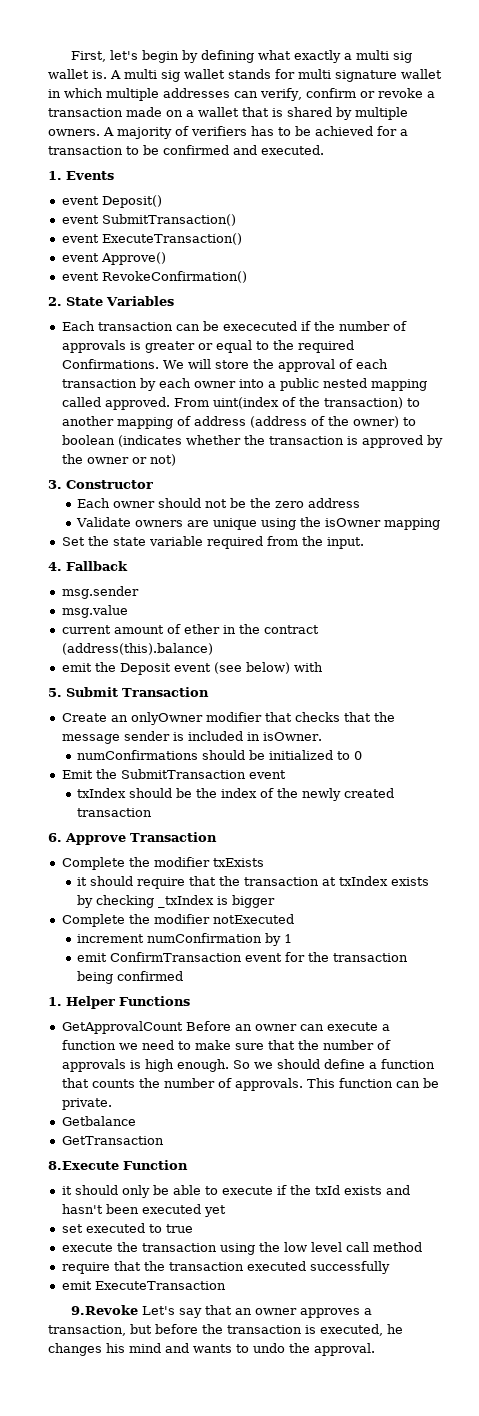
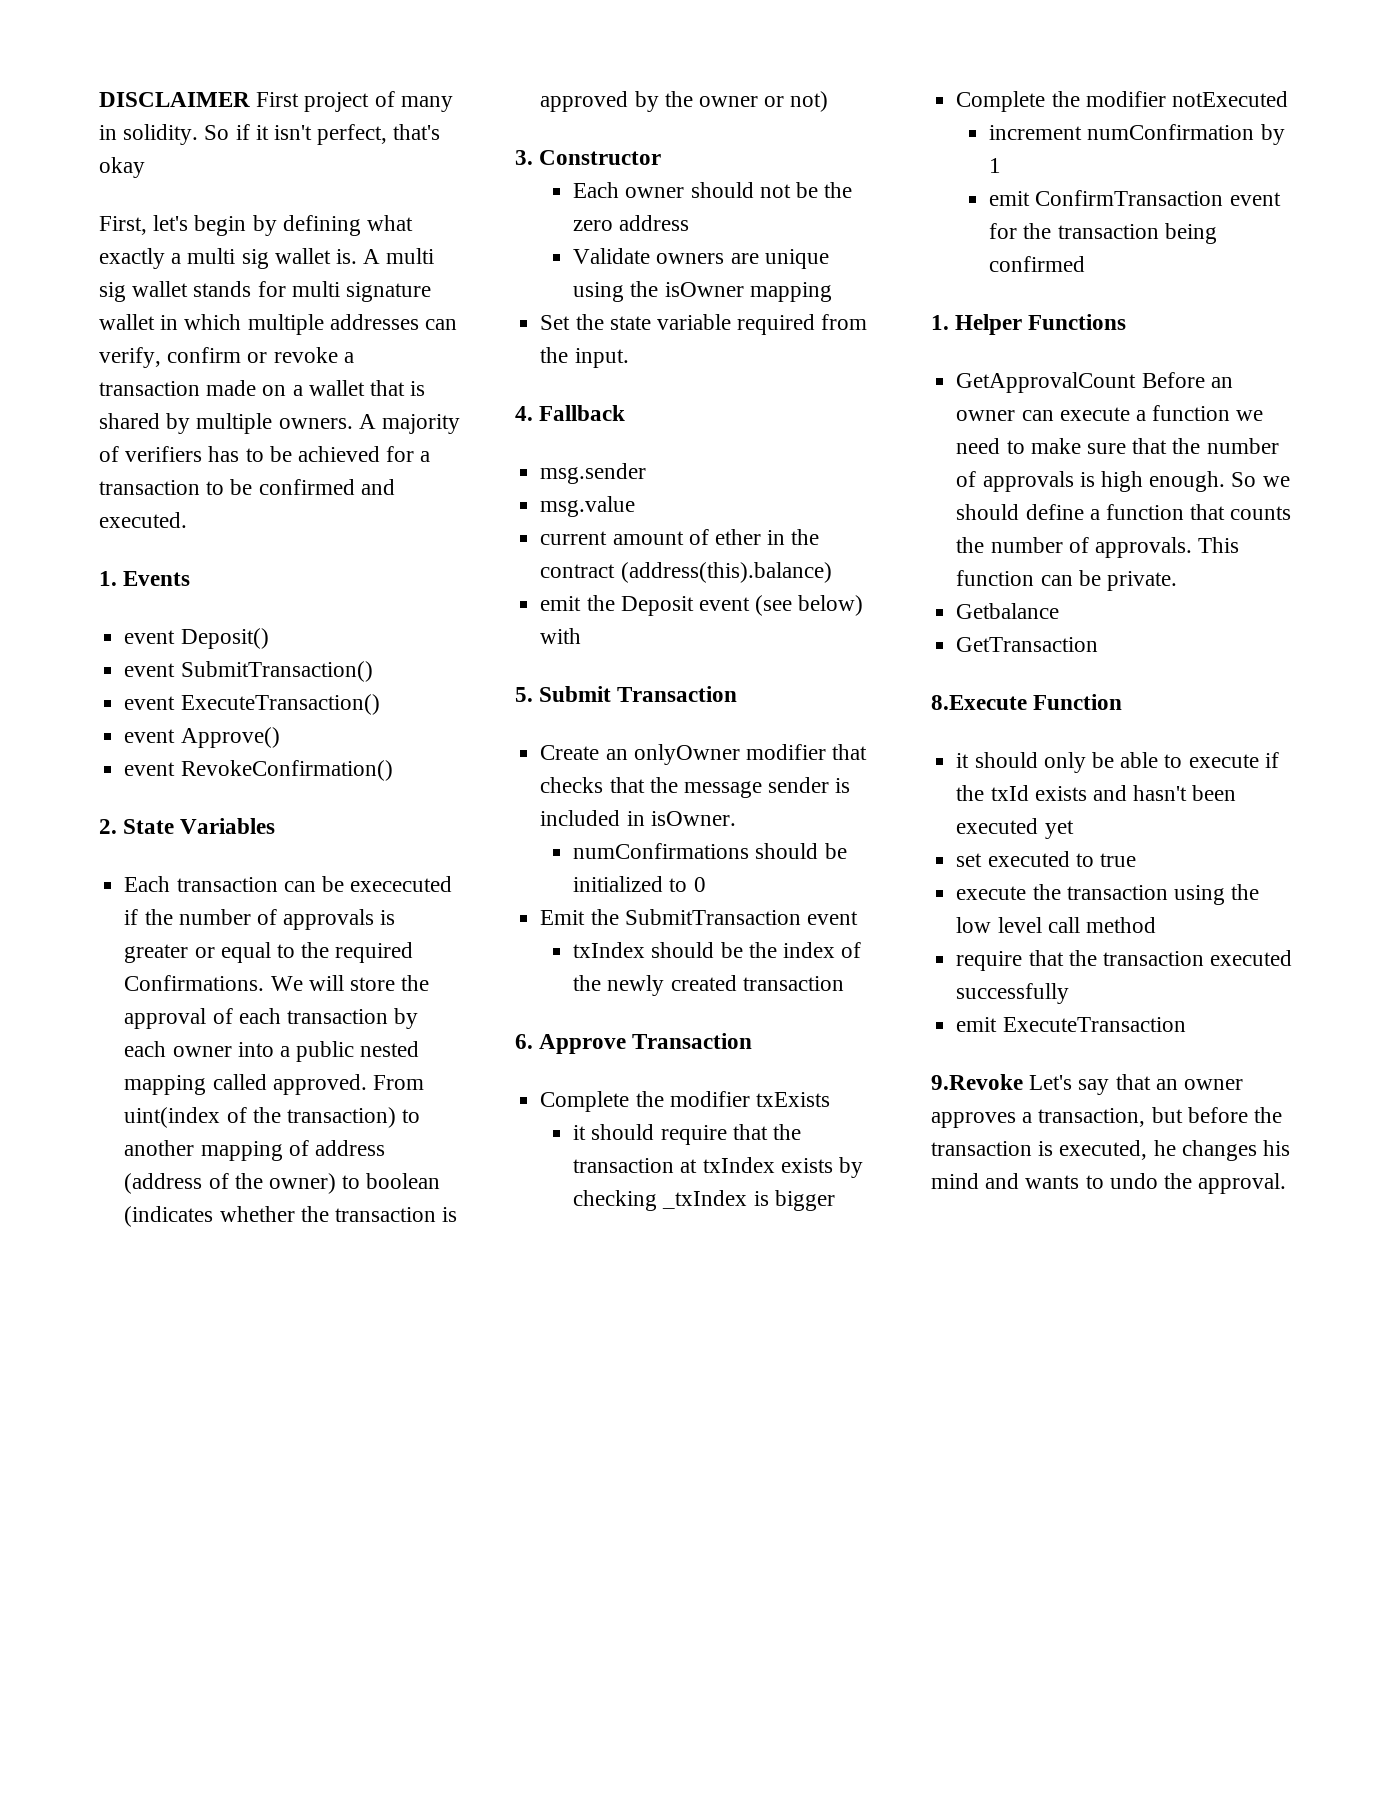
(71, 56) none -> [99,91,453,112] [99,124,441,145] [99,157,145,178] DISCLAIMER First project of many in solidity. So if it isn't perfect, that's okay //

